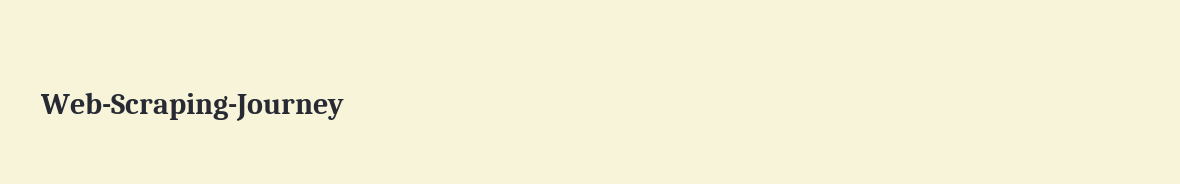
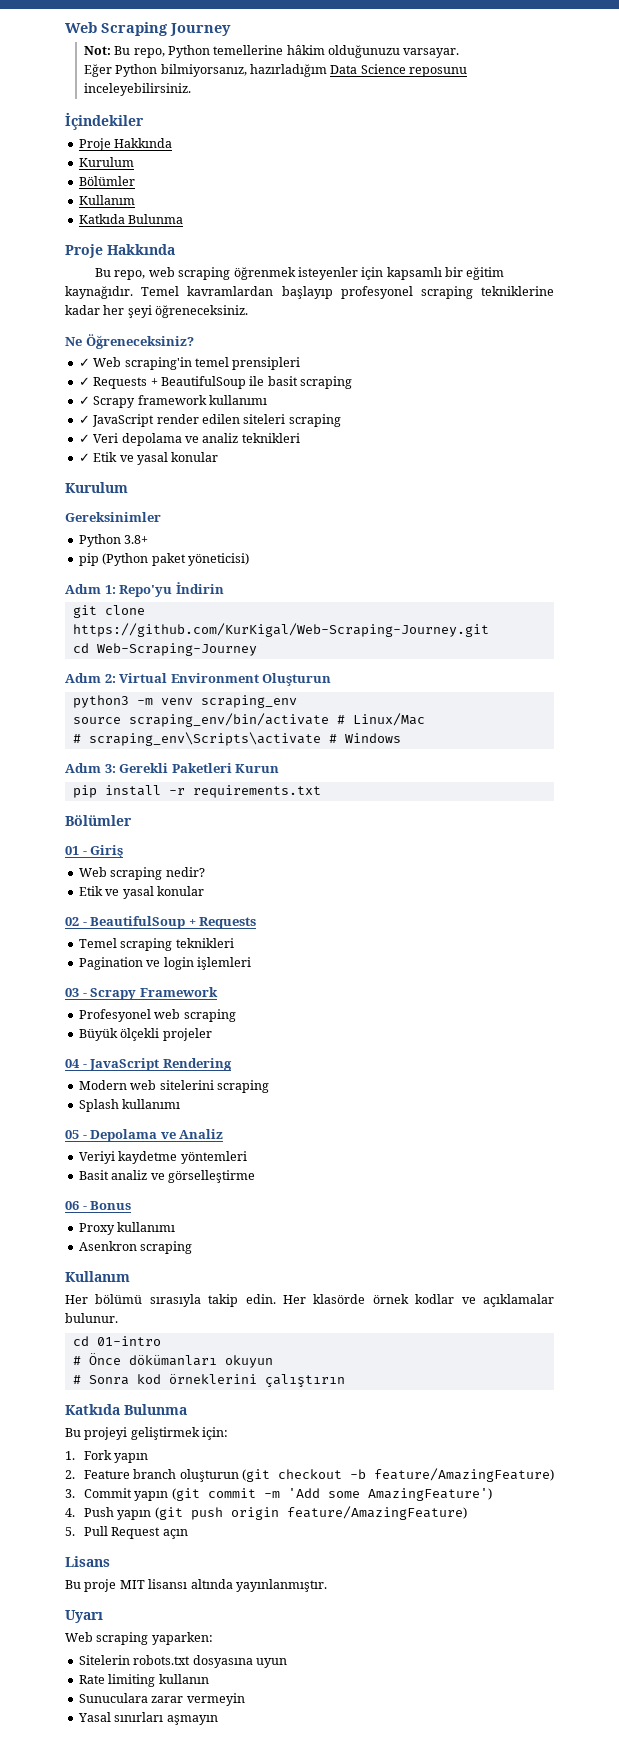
[40,92,344,121] Web-Scraping-Journey -> [65,22,231,36] [83,45,460,58] [83,64,468,77] [83,83,191,96] [65,112,144,130] [78,138,173,151] [78,157,134,167] [78,176,135,186] [78,195,135,205] [78,214,184,224] [65,244,175,258] [95,267,505,280] [65,286,554,299] [65,305,249,318] [65,334,194,349] [78,357,301,370] [78,376,352,389] [78,395,267,408] [78,414,341,427] [78,433,300,446] [78,452,219,465] [65,482,128,493] [65,512,161,522] [78,534,149,547] [78,553,249,566] [65,582,224,597] [72,605,145,618] [72,623,489,637] [72,643,257,656] [65,673,332,686] [72,695,297,708] [72,713,425,727] [72,732,401,746] [65,763,280,773] [72,785,321,798] [65,815,132,826] [65,845,124,858] [78,867,205,880] [78,886,204,899] [65,916,257,929] [78,938,234,951] [78,957,251,970] [65,987,218,1000] [78,1009,236,1022] [78,1028,212,1041] [65,1058,232,1071] [78,1080,269,1093] [78,1099,181,1112] [65,1129,224,1142] [78,1151,247,1164] [78,1170,255,1183] [65,1201,132,1210] [78,1222,176,1235] [78,1241,193,1254] [65,1271,130,1282] [65,1294,554,1307] [65,1313,118,1323] [72,1336,161,1346] [72,1353,273,1368] [72,1374,345,1387] [65,1404,187,1415] [65,1427,229,1440] [65,1450,149,1463] [65,1468,554,1482] [65,1488,492,1501] [65,1506,467,1520] [65,1526,188,1539] [65,1556,110,1567] [65,1579,327,1592] [65,1610,103,1623] [65,1632,213,1645] [78,1655,287,1668] [78,1674,209,1687] [78,1693,245,1706] [77,1712,218,1725] Web Scraping Journey // Not: Bu repo, Python temellerine hâkim olduğunuzu varsayar. // Eğer Python bilmiyorsanız, hazırladığım Data Science reposunu inceleyebilirsiniz. // İçindekiler // Proje Hakkında // Kurulum // Bölümler // Kullanım // Katkıda Bulunma // Proje Hakkında // Bu repo, web scraping öğrenmek isteyenler için kapsamlı bir eğitim kaynağıdır. Temel kavramlardan başlayıp profesyonel scraping tekniklerine kadar her şeyi öğreneceksiniz. // Ne Öğreneceksiniz? // ✓ Web scraping'in temel prensipleri // ✓ Requests + BeautifulSoup ile basit scraping // ✓ Scrapy framework kullanımı // ✓ JavaScript render edilen siteleri scraping // ✓ Veri depolama ve analiz teknikleri // ✓ Etik ve yasal konular // Kurulum // Gereksinimler // Python 3.8+ // pip (Python paket yöneticisi) // Adım 1: Repo'yu İndirin // git clone https://github.com/KurKigal/Web-Scraping-Journey.git // cd Web-Scraping-Journey // Adım 2: Virtual Environment Oluşturun // python3 -m venv scraping_env // source scraping_env/bin/activate # Linux/Mac // # scraping_env\Scripts\activate # Windows // Adım 3: Gerekli Paketleri Kurun // pip install -r requirements.txt // Bölümler // 01 - Giriş // Web scraping nedir? // Etik ve yasal konular // 02 - BeautifulSoup + Requests // Temel scraping teknikleri // Pagination ve login işlemleri // 03 - Scrapy Framework // Profesyonel web scraping // Büyük ölçekli projeler // 04 - JavaScript Rendering // Modern web sitelerini scraping // Splash kullanımı // 05 - Depolama ve Analiz // Veriyi kaydetme yöntemleri // Basit analiz ve görselleştirme // 06 - Bonus // Proxy kullanımı // Asenkron scraping // Kullanım // Her bölümü sırasıyla takip edin. Her klasörde örnek kodlar ve açıklamalar bulunur. // cd 01-intro // # Önce dökümanları okuyun // # Sonra kod örneklerini çalıştırın // Katkıda Bulunma // Bu projeyi geliştirmek için: // 1. Fork yapın // 2. Feature branch oluşturun (git checkout -b feature/AmazingFeature) // 3. Commit yapın (git commit -m 'Add some AmazingFeature') // 4. Push yapın (git push origin feature/AmazingFeature) // 5. Pull Request açın // Lisans // Bu proje MIT lisansı altında yayınlanmıştır. // Uyarı // Web scraping yaparken: // Sitelerin robots.txt dosyasına uyun // Rate limiting kullanın // Sunuculara zarar vermeyin // Yasal sınırları aşmayın

